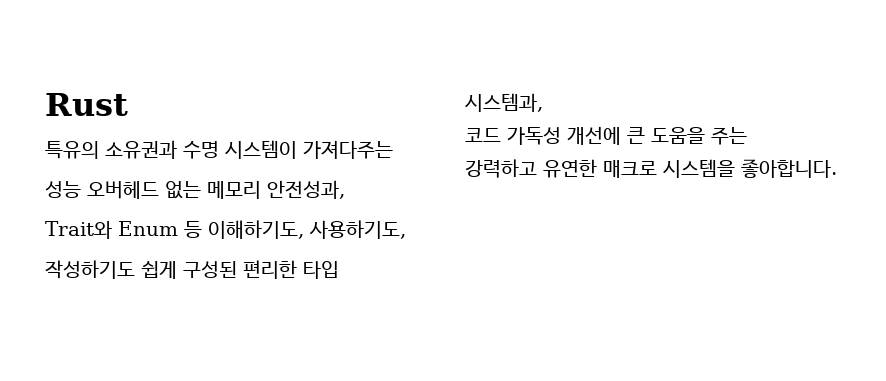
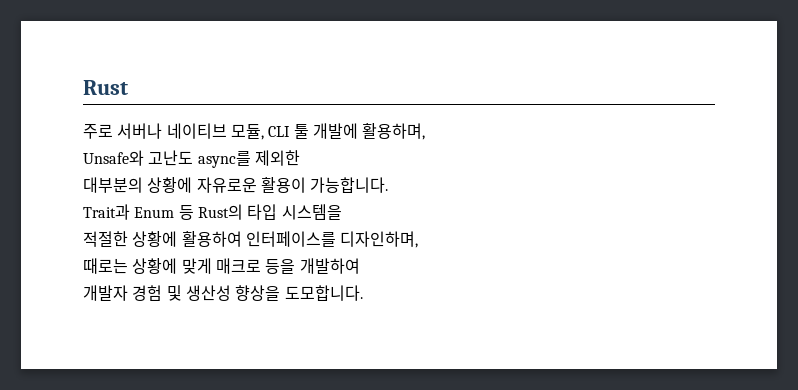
[45,140,393,159] [45,180,345,199] [45,220,406,239] [45,260,339,279] [465,93,543,112] [465,126,747,145] [465,159,837,178] 특유의 소유권과 수명 시스템이 가져다주는 // 성능 오버헤드 없는 메모리 안전성과, // Trait와 Enum 등 이해하기도, 사용하기도, // 작성하기도 쉽게 구성된 편리한 타입 시스템과, // 코드 가독성 개선에 큰 도움을 주는 // 강력하고 유연한 매크로 시스템을 좋아합니다. -> [83,123,426,140] [83,150,300,168] [83,177,389,193] [83,204,342,220] [83,231,419,248] [83,258,360,274] [83,285,363,301] 주로 서버나 네이티브 모듈, CLI 툴 개발에 활용하며, // Unsafe와 고난도 async를 제외한 // 대부분의 상황에 자유로운 활용이 가능합니다. // Trait과 Enum 등 Rust의 타입 시스템을 // 적절한 상황에 활용하여 인터페이스를 디자인하며, // 때로는 상황에 맞게 매크로 등을 개발하여 // 개발자 경험 및 생산성 향상을 도모합니다.

